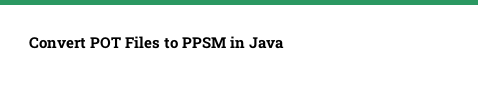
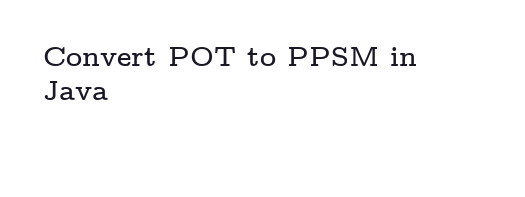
[125,36,161,49] Files -> (236, 56) none

